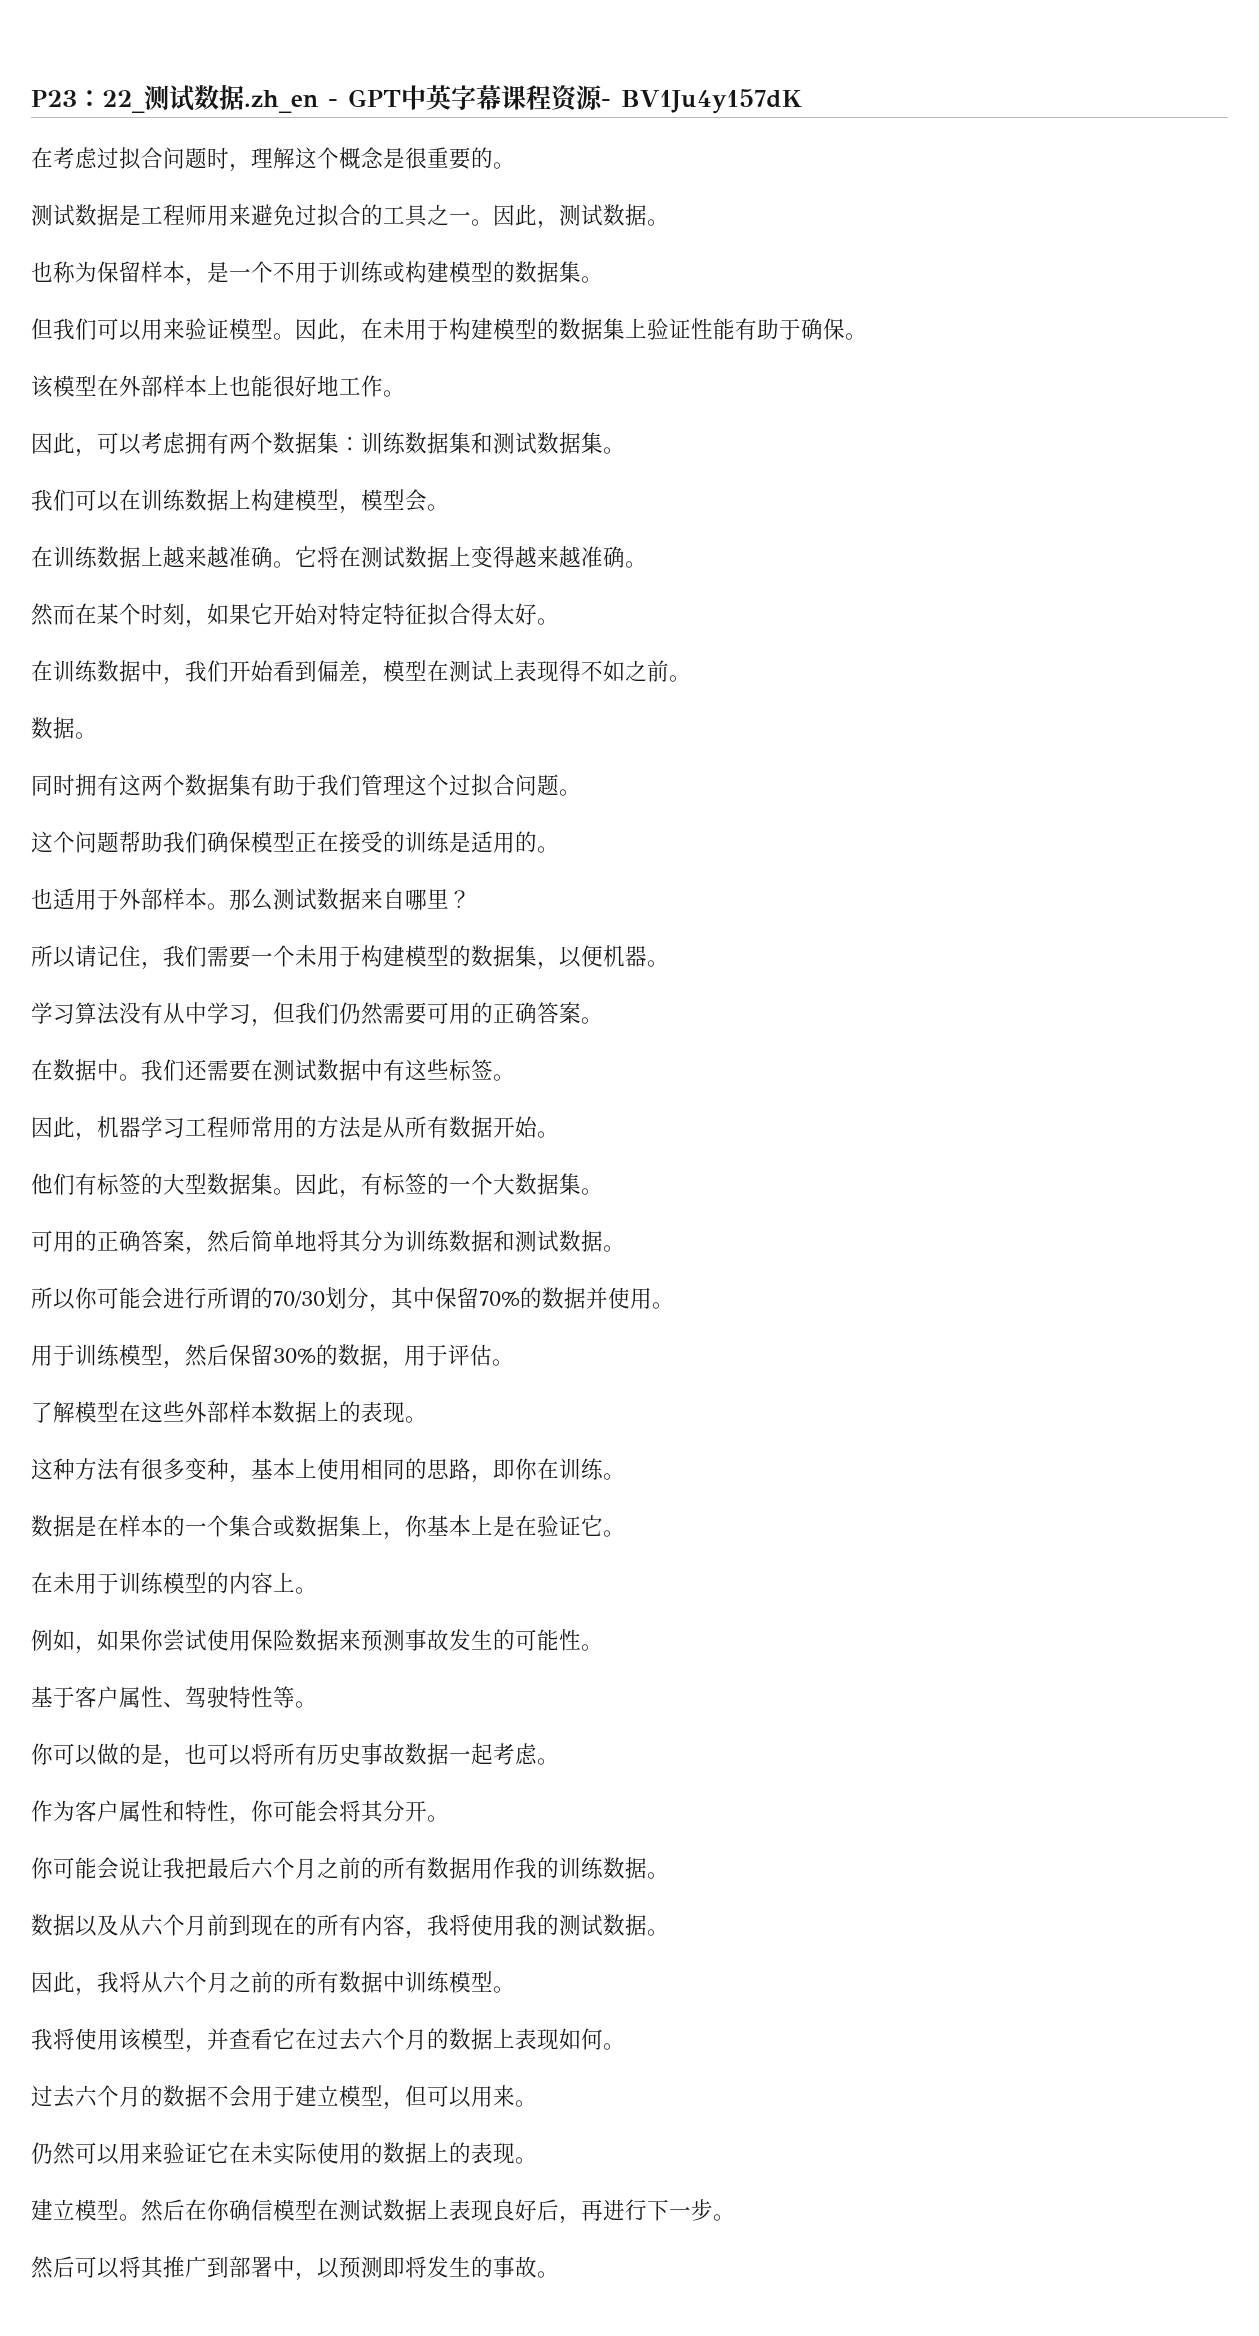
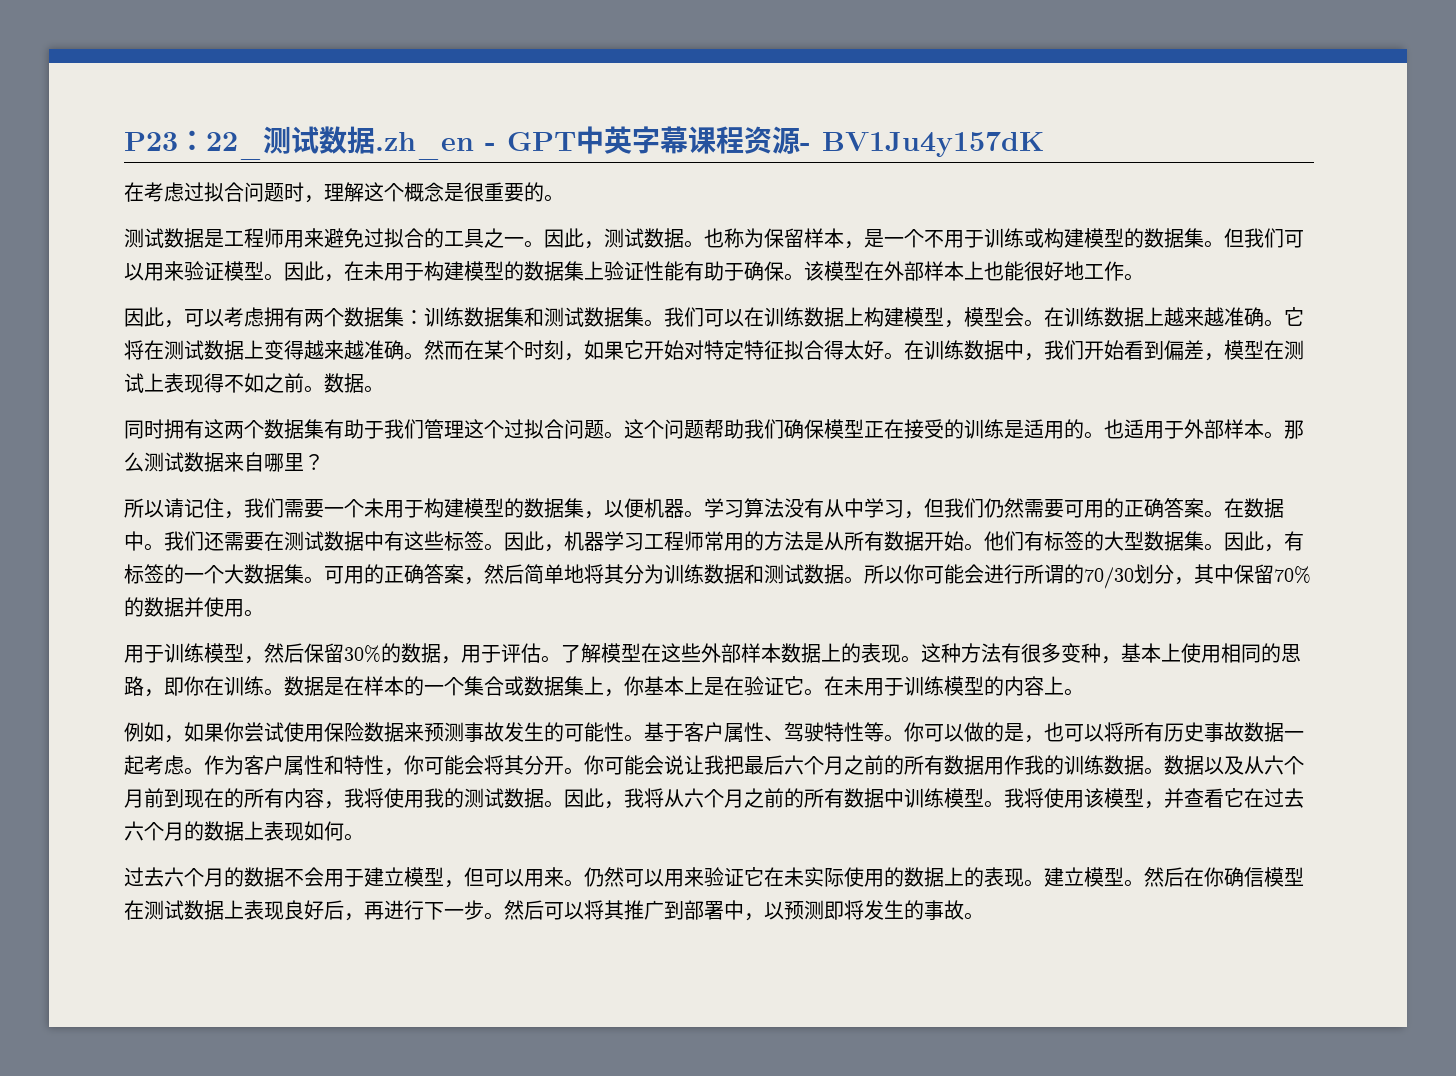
(669, 222) // -> (704, 244) none
(603, 279) // -> (1224, 244) none
(867, 336) // -> (804, 277) none
(625, 450) // -> (664, 323) none
(449, 507) // -> (1044, 323) none
(647, 564) // -> (424, 356) none
(559, 621) // -> (904, 356) none
(691, 678) // -> (324, 389) none
(581, 792) // -> (624, 435) none
(559, 849) // -> (1104, 435) none
(669, 963) // -> (704, 514) none
(603, 1020) // -> (1224, 514) none
(515, 1077) // -> (504, 547) none
(559, 1134) // -> (984, 547) none
(603, 1191) // -> (324, 580) none
(625, 1248) // -> (864, 580) none
(514, 1362) // -> (561, 659) none
(427, 1419) // -> (921, 659) none
(625, 1476) // -> (284, 692) none
(625, 1533) // -> (824, 692) none
(603, 1647) // -> (644, 738) none
(317, 1704) // -> (904, 738) none
(559, 1761) // -> (204, 771) none
(449, 1818) // -> (584, 771) none
(669, 1875) // -> (1164, 771) none
(669, 1932) // -> (564, 804) none
(515, 1989) // -> (1004, 804) none
(537, 2103) // -> (584, 883) none
(537, 2160) // -> (1044, 883) none
(735, 2217) // -> (504, 916) none

